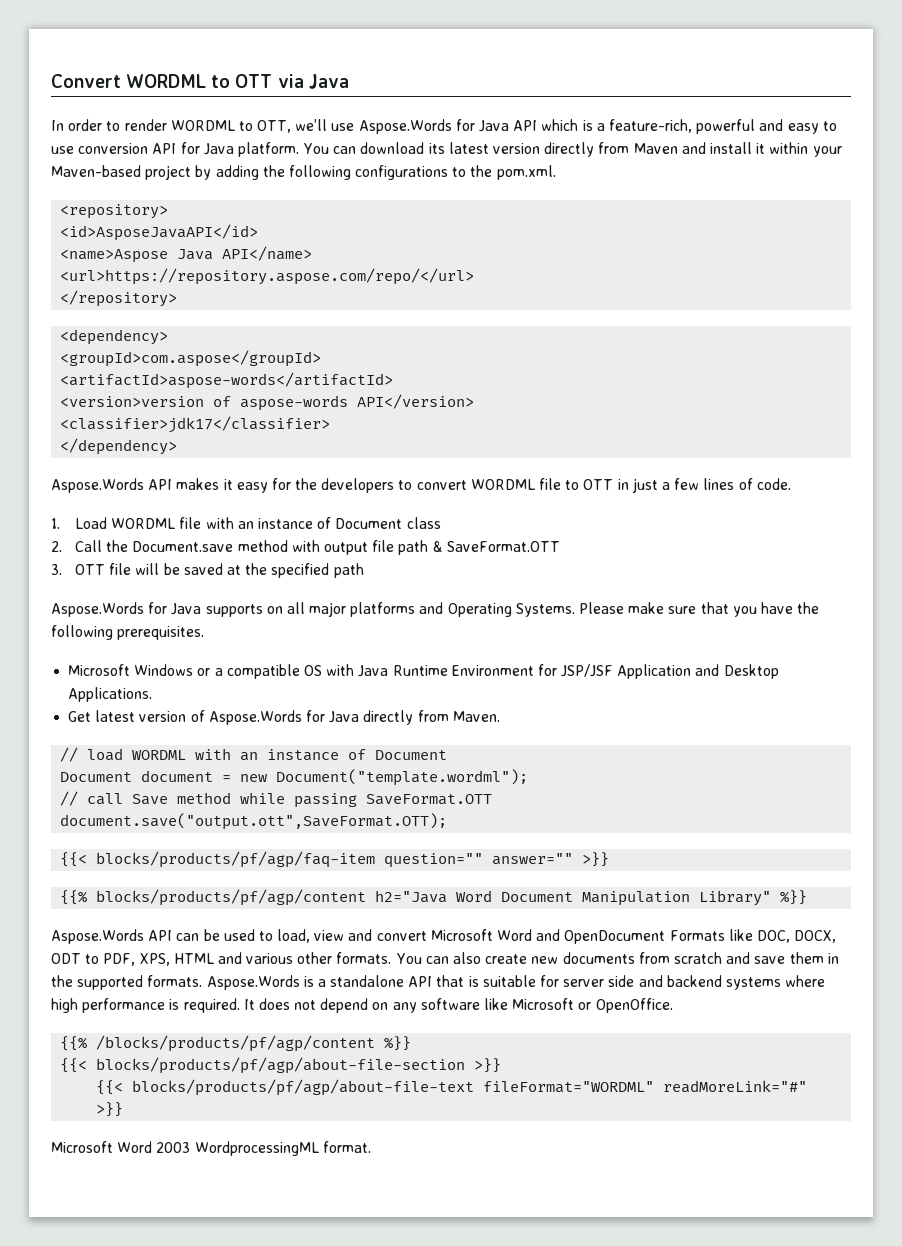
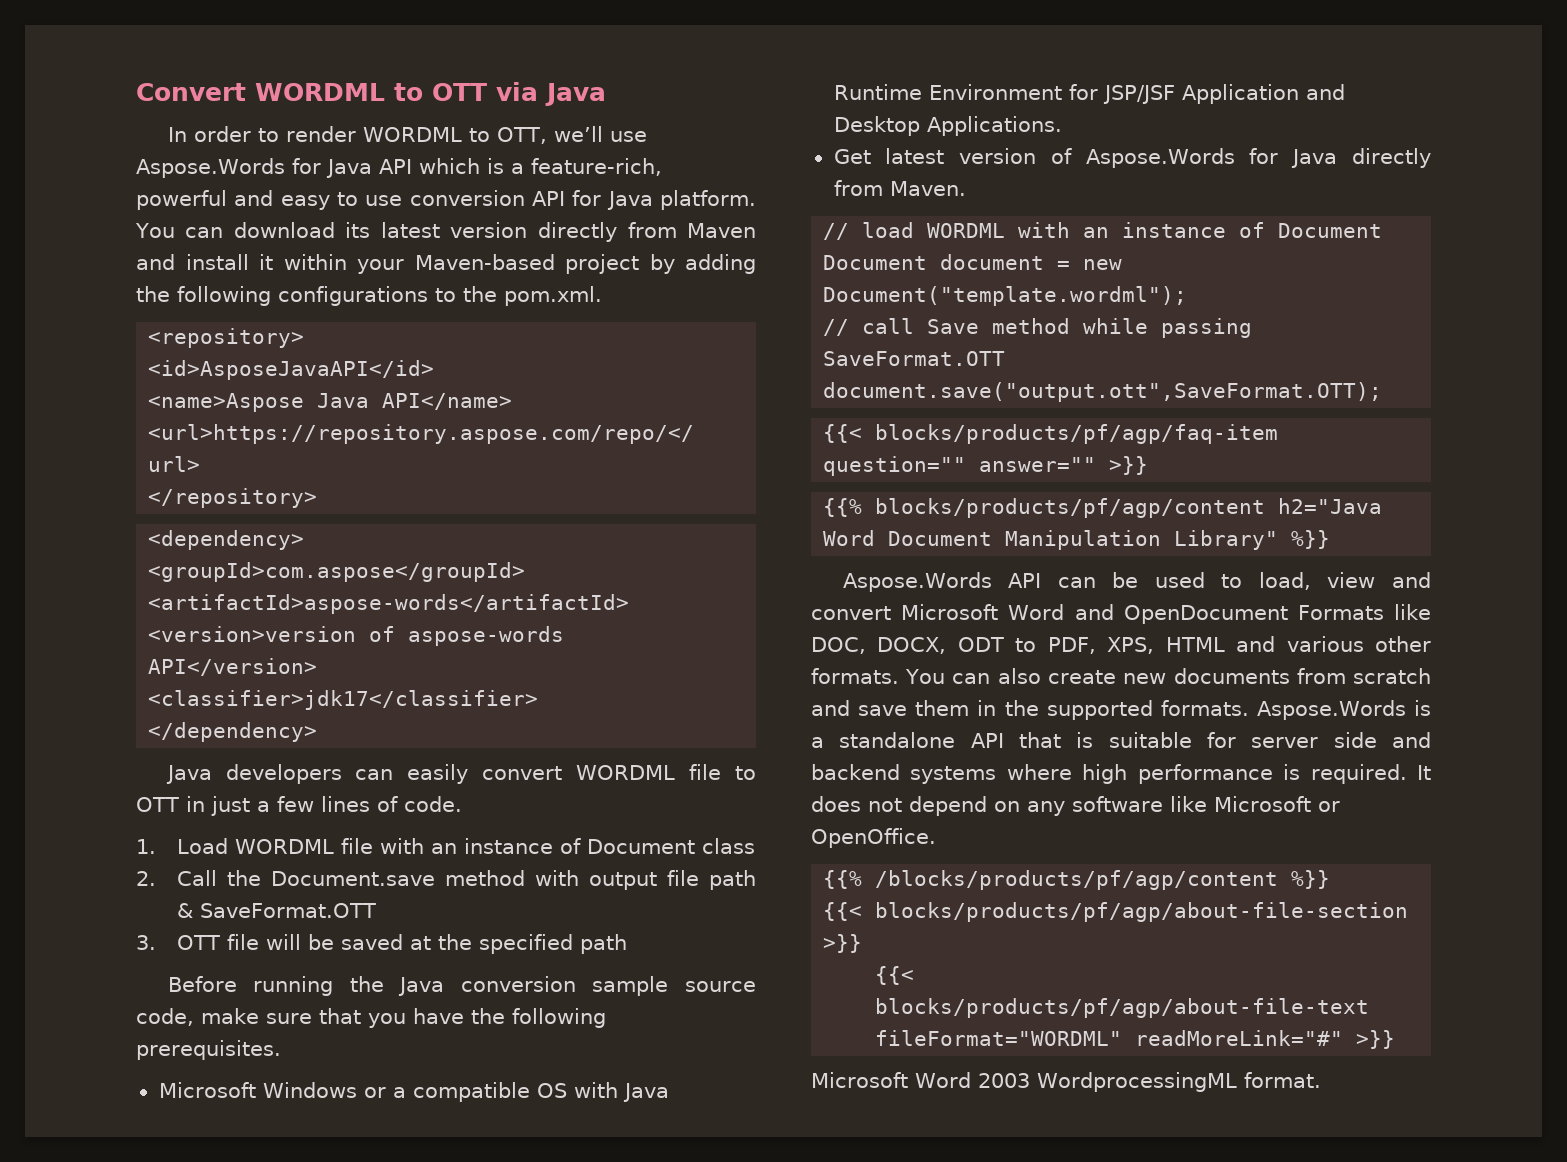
[51,478,413,493] Aspose.Words API makes it easy for the developers to -> [165,764,469,784] Java developers can easily
[51,602,625,617] Aspose.Words for Java supports on all major platforms and Operating Systems. Please -> [167,976,756,996] [136,1008,194,1026] Before running the Java conversion sample source code,

